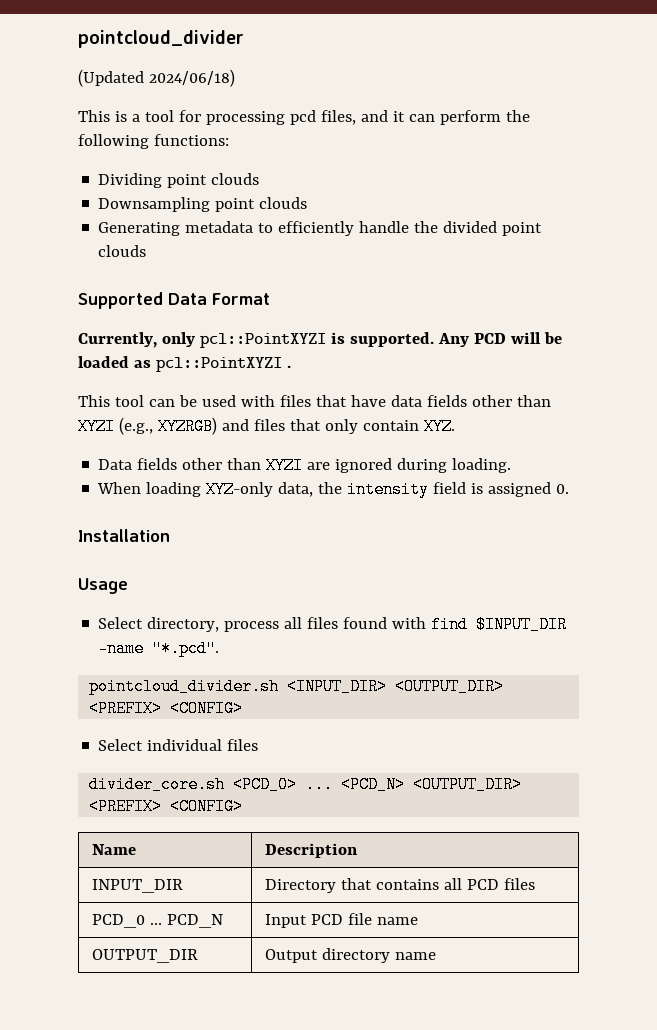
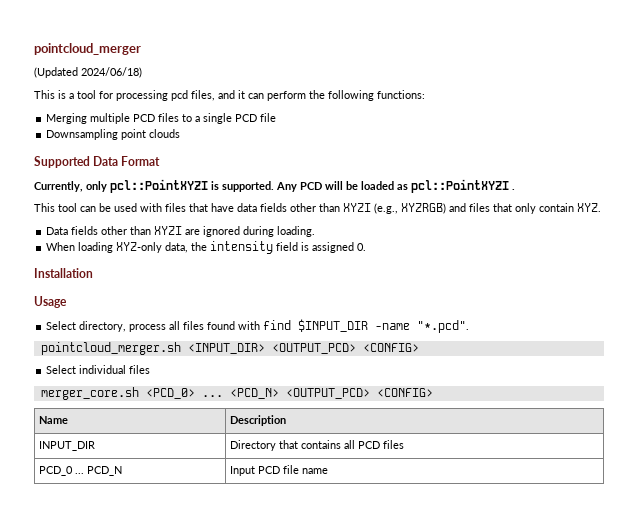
[78,30,244,48] pointcloud_divider -> [34,43,141,55] pointcloud_merger
[98,173,260,188] [98,197,308,212] [98,221,498,236] Dividing point clouds // Downsampling point clouds // Generating metadata to efficiently handle the divided -> [46,113,277,124] [46,129,119,140] Merging multiple PCD files to a single PCD file // Downsampling
[89,678,505,695] [89,700,163,717] pointcloud_divider.sh <INPUT_DIR> <OUTPUT_DIR> <PREFIX> -> [40,342,356,355] pointcloud_merger.sh <INPUT_DIR> <OUTPUT_PCD>
[89,776,226,793] divider_core.sh -> [40,387,139,400] merger_core.sh
[413,776,523,793] [89,798,163,815] <OUTPUT_DIR> <PREFIX> -> [285,388,370,399] <OUTPUT_PCD>
[92,949,199,963] [265,948,436,963] // OUTPUT_DIR | Output directory name -> (329, 471) none

